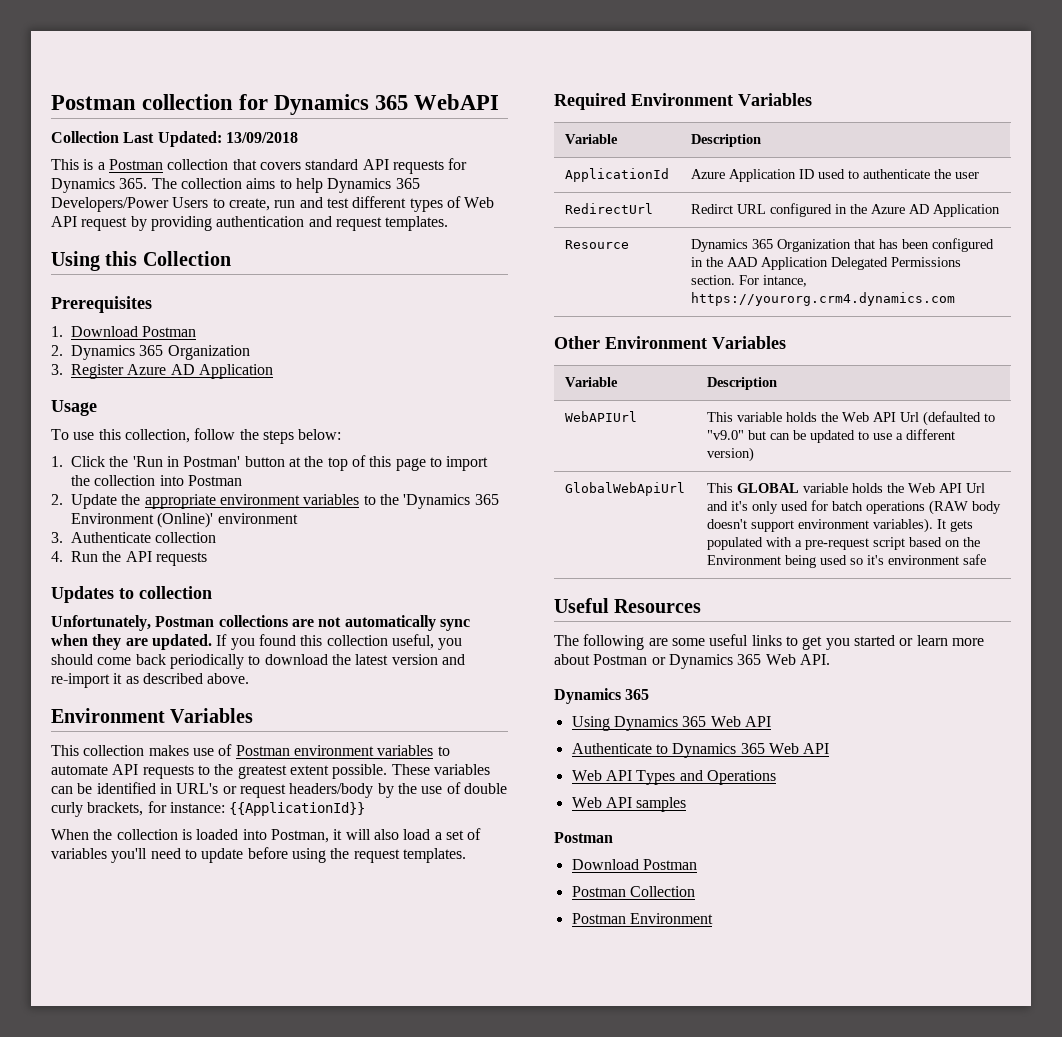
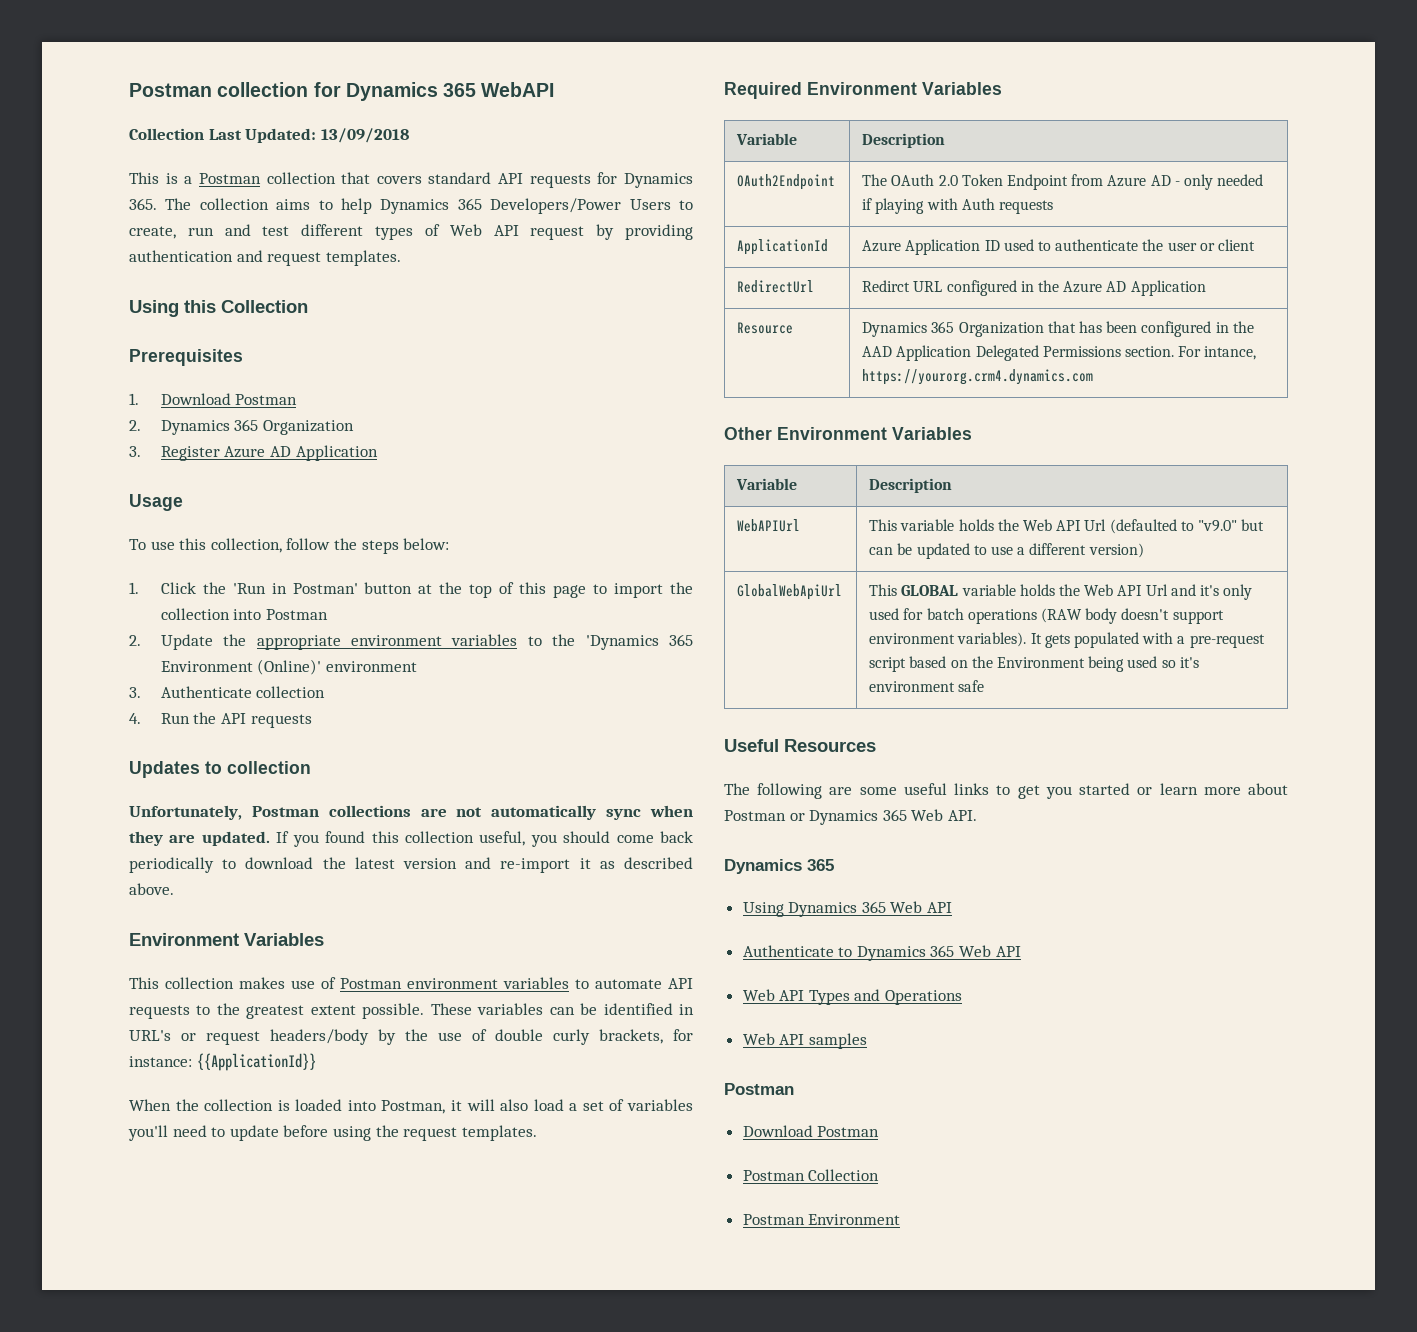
(761, 140) none -> [737,174,836,190] [862,174,1264,190] [862,198,1053,214] // OAuth2Endpoint | The OAuth 2.0 Token Endpoint from Azure AD - only needed if playing with Auth requests
(979, 175) none -> [1199,239,1255,251] or client

